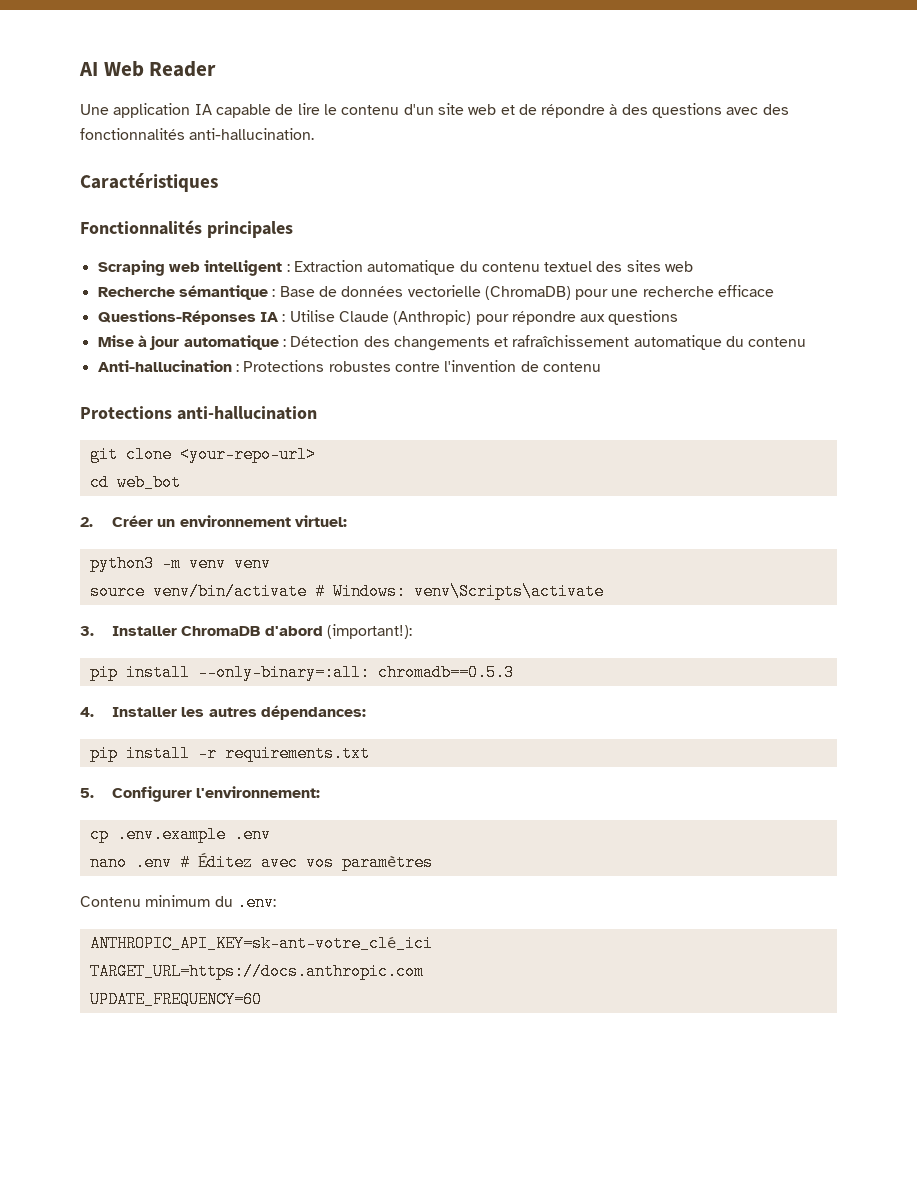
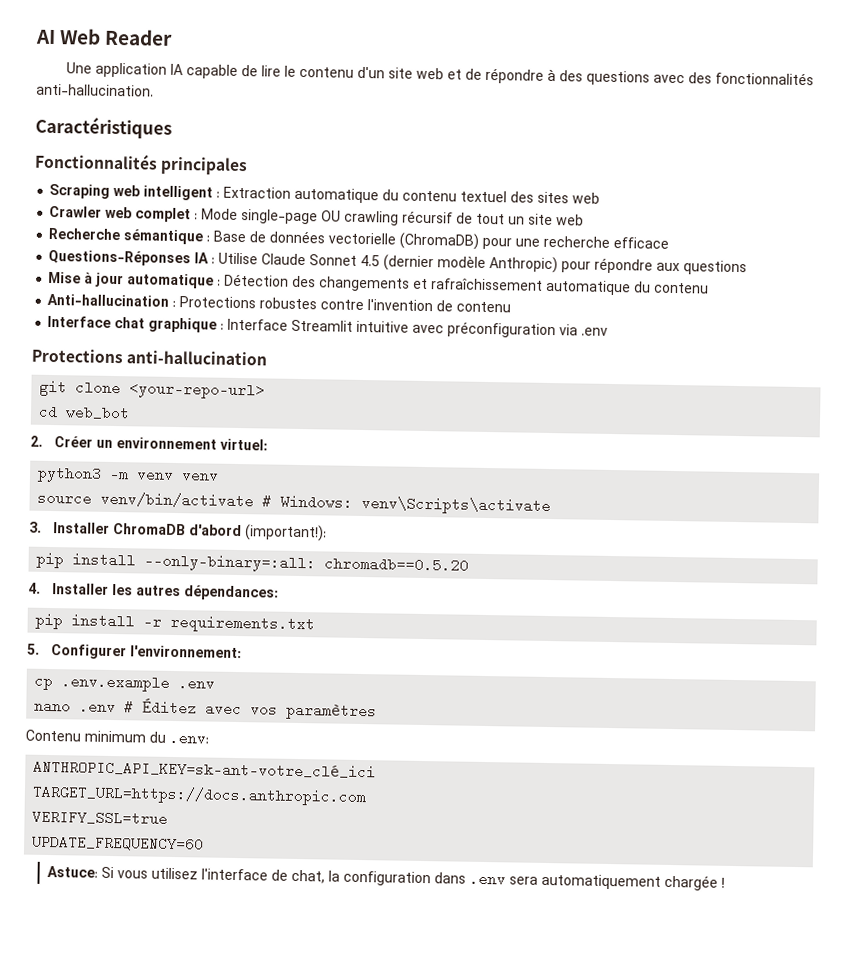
(694, 266) none -> [49,205,585,226] // Crawler web complet : Mode single-page OU crawling récursif de tout un site web
[393,310,472,325] (Anthropic) -> [309,254,559,274] Sonnet 4.5 (dernier modèle Anthropic)
(601, 367) none -> [47,315,609,339] // Interface chat graphique : Interface Streamlit intuitive avec préconfiguration via .env
[377,664,514,681] chromadb==0.5.3 -> [324,556,470,573] chromadb==0.5.20
(424, 971) none -> [32,809,169,826] // VERIFY_SSL=true
(262, 999) none -> [46,865,725,891] // Astuce: Si vous utilisez l'interface de chat, la configuration dans .env sera automatiquement chargée !

